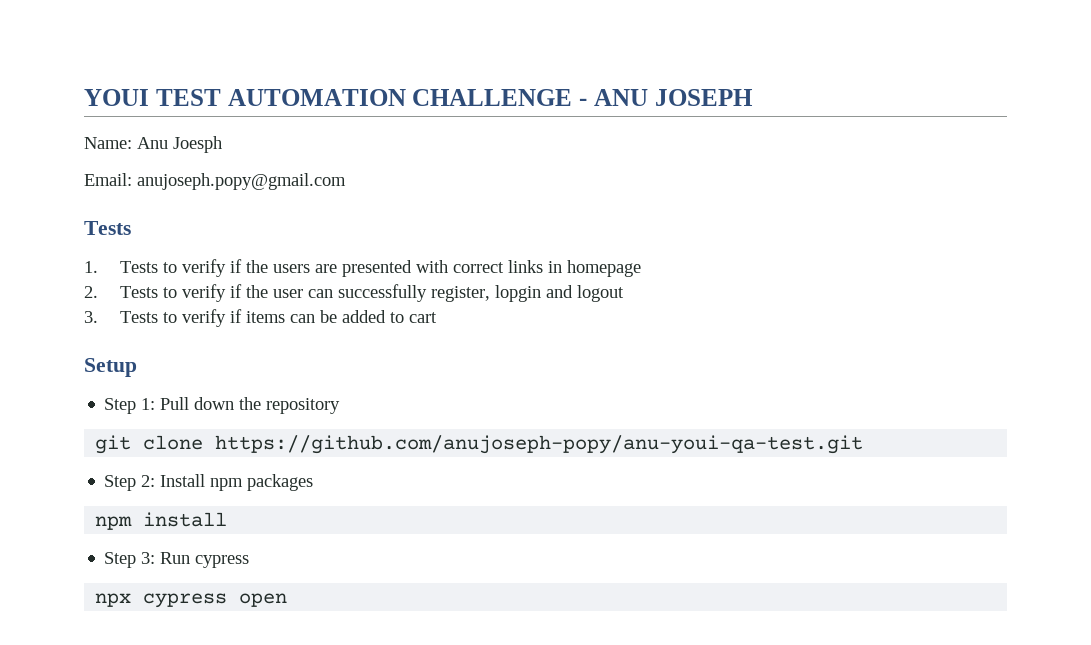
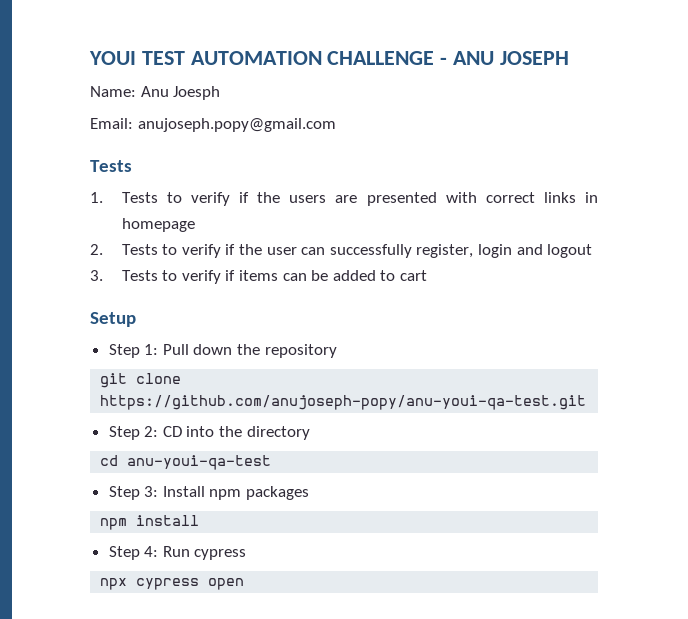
[495,285,542,302] lopgin -> [478,244,513,258] login
(156, 481) none -> [162,426,310,440] [100,455,272,470] [108,486,159,500] CD into the directory // cd anu-youi-qa-test // Step 3:
[141,552,156,564] 3: -> [144,546,159,557] 4:

